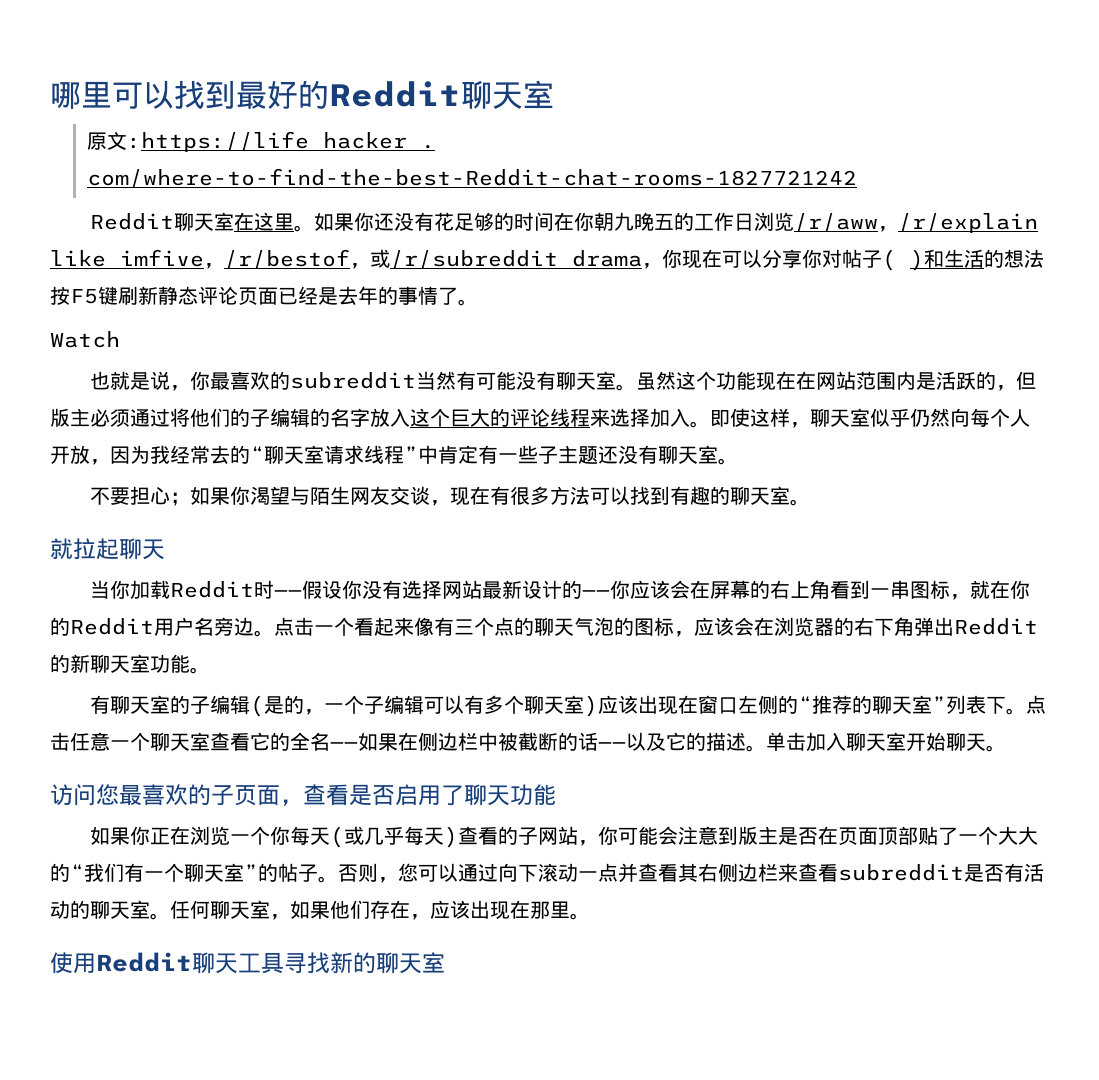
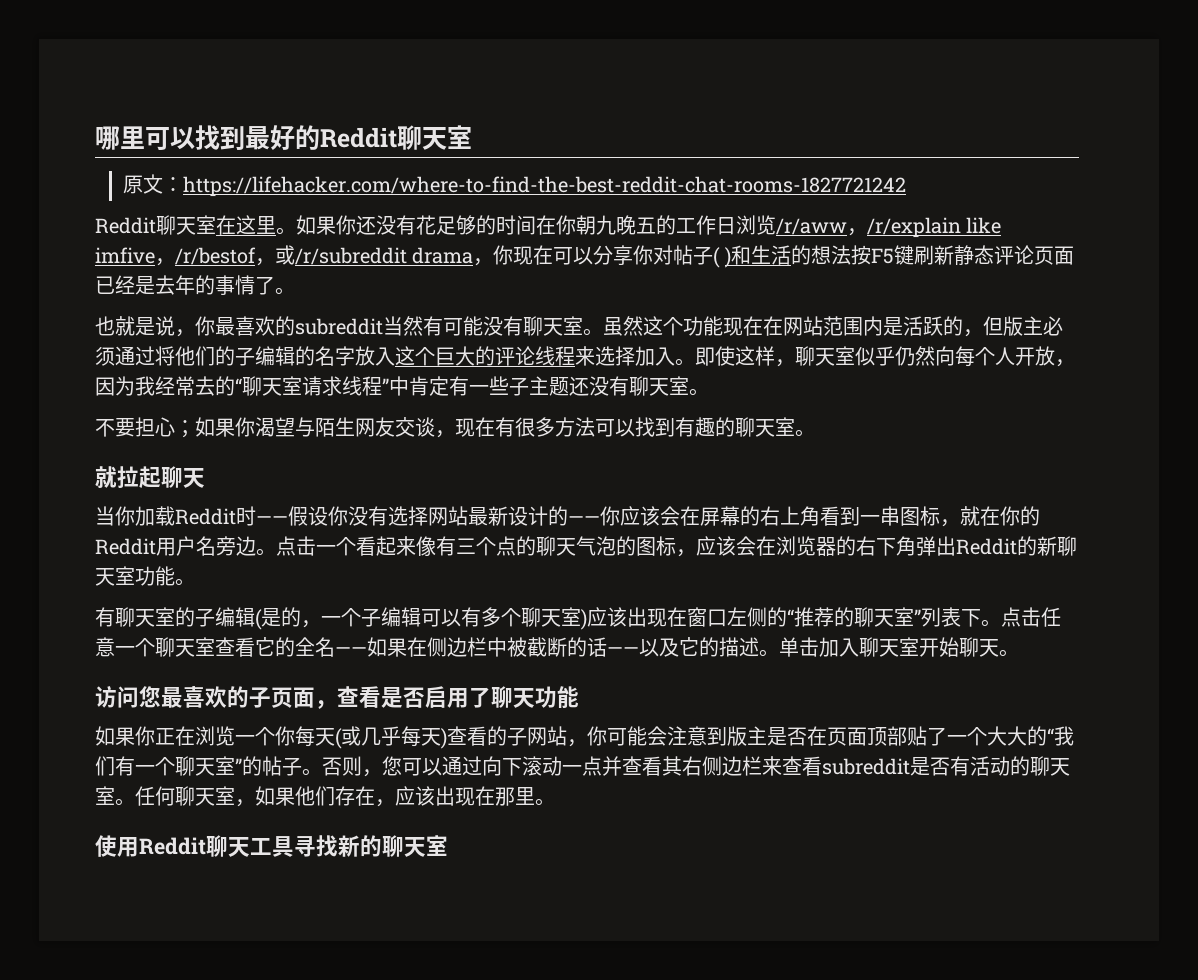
[126,131,435,152] [86,168,857,188] :https://life hacker . com/where-to-find-the-best-Reddit-chat-rooms-1827721242 -> [163,176,907,197] ：https://lifehacker.com/where-to-find-the-best-reddit-chat-rooms-1827721242
[50,331,120,348] // Watch -> (295, 291) none

